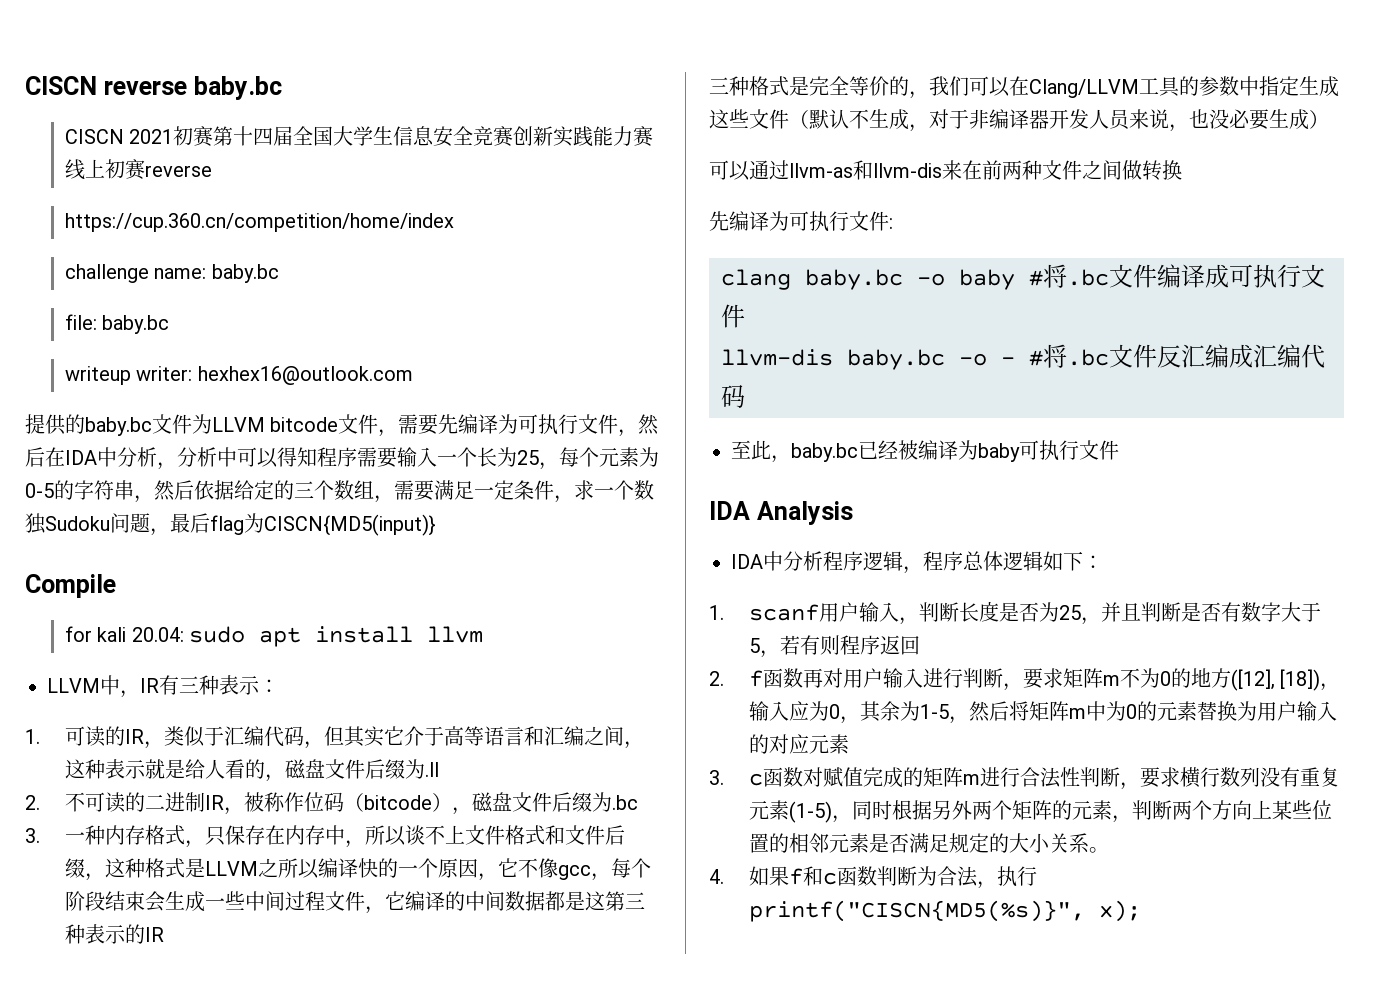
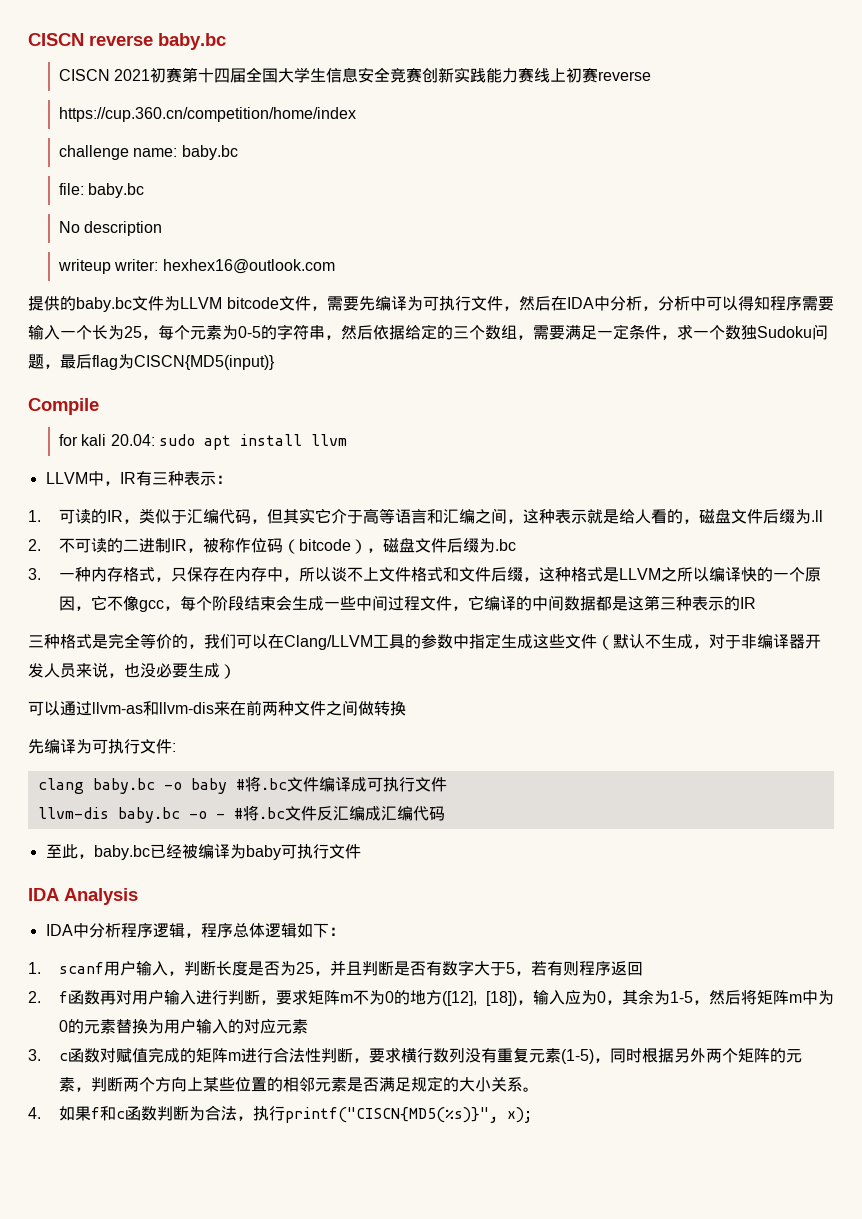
(170, 324) none -> [59,221,163,236] // No description

